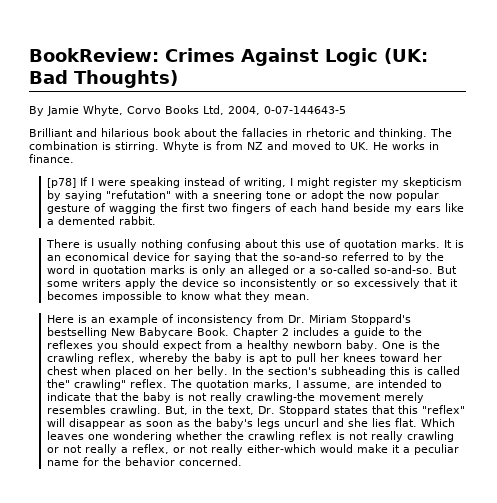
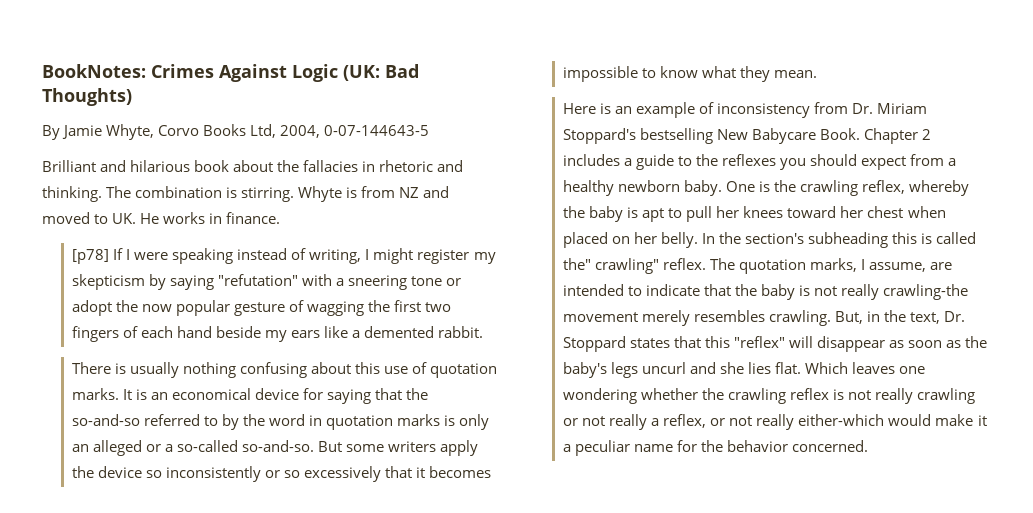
[29,48,159,62] BookReview: -> [42,64,146,78] BookNotes:

